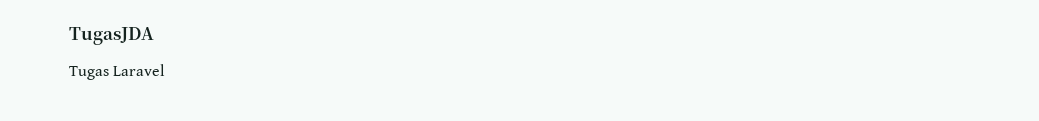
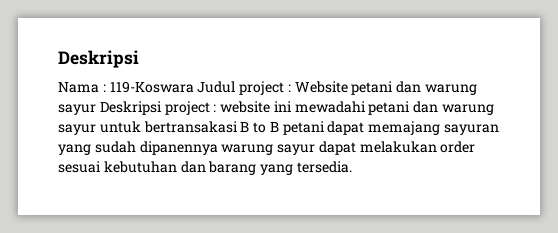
[69,27,154,45] [69,64,166,80] TugasJDA // Tugas Laravel -> [58,50,139,68] [58,81,478,95] [58,101,495,115] [58,121,500,135] [58,141,476,155] [58,161,352,175] Deskripsi // Nama : 119-Koswara Judul project : Website petani dan warung sayur Deskripsi project : website ini mewadahi petani dan warung sayur untuk bertransakasi B to B petani dapat memajang sayuran yang sudah dipanennya warung sayur dapat melakukan order sesuai kebutuhan dan barang yang tersedia.

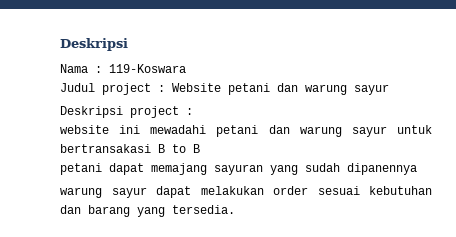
(194, 87) none -> (186, 68) //
(96, 109) none -> (389, 89) //
(217, 108) none -> (193, 111) //
(279, 127) none -> (200, 148) //
(218, 148) none -> (417, 169) //

